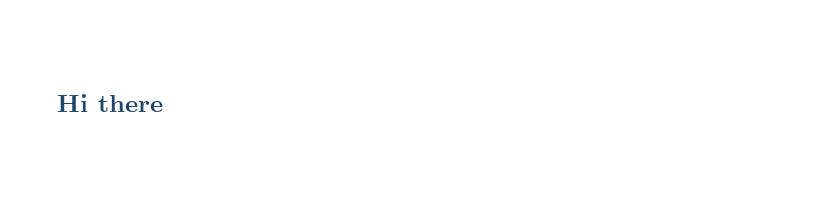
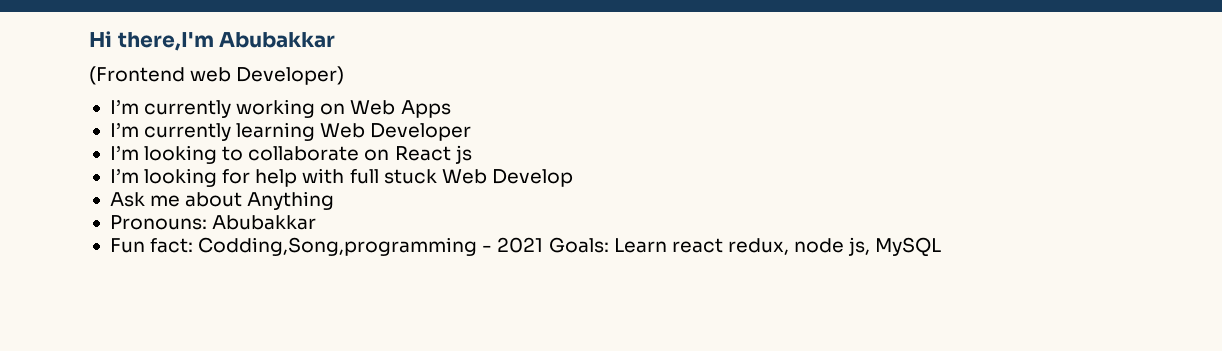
[98,95,163,112] there -> [117,32,336,51] [89,66,345,85] [109,99,451,118] [109,122,472,141] [109,145,472,164] [109,168,573,187] [109,191,335,210] [109,215,317,230] [109,237,942,257] there,I'm Abubakkar // (Frontend web Developer) // I’m currently working on Web Apps // I’m currently learning Web Developer // I’m looking to collaborate on React js // I’m looking for help with full stuck Web Develop // Ask me about Anything // Pronouns: Abubakkar // Fun fact: Codding,Song,programming - 2021 Goals: Learn react redux, node js, MySQL

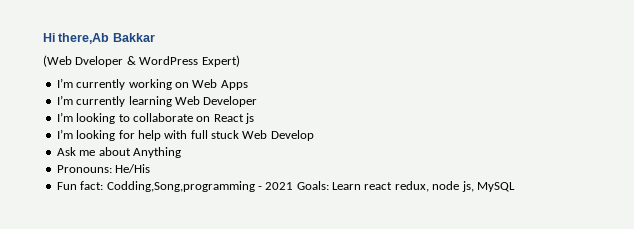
[117,32,336,51] [89,66,345,85] there,I'm Abubakkar // (Frontend web Developer) -> [58,33,155,44] [43,55,240,67] there,Ab Bakkar // (Web Dveloper & WordPress Expert)
[212,215,317,230] Abubakkar -> [115,164,151,173] He/His

